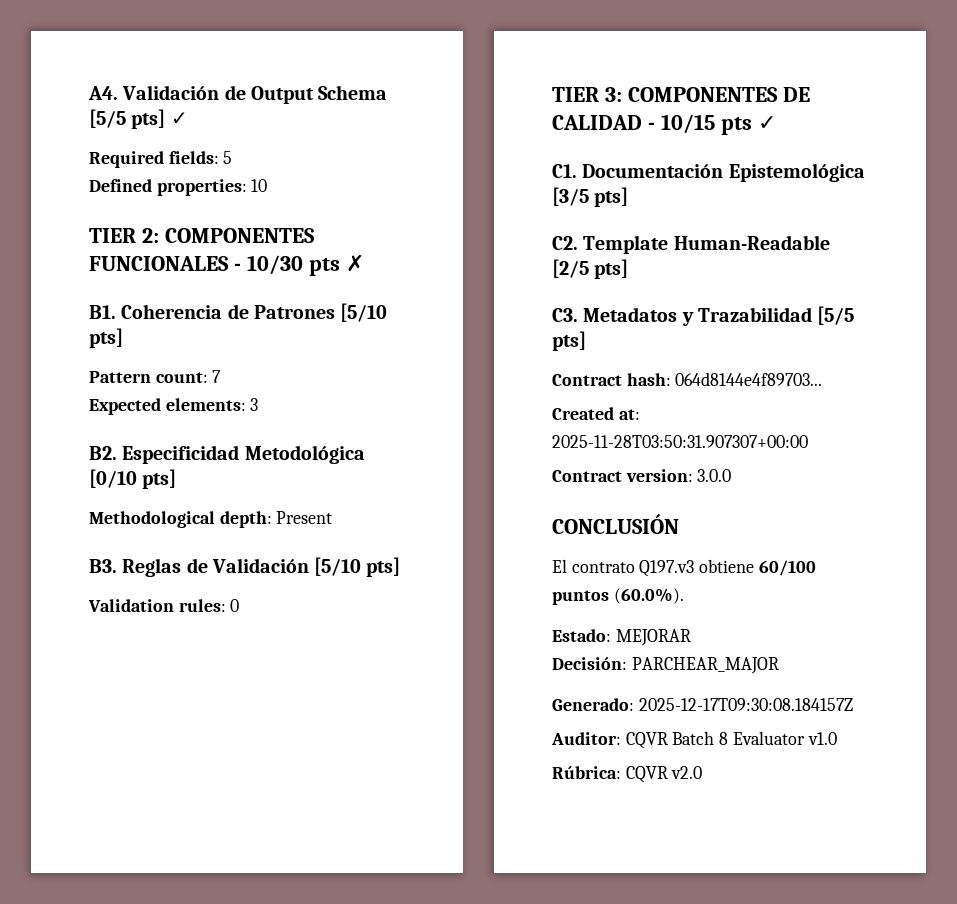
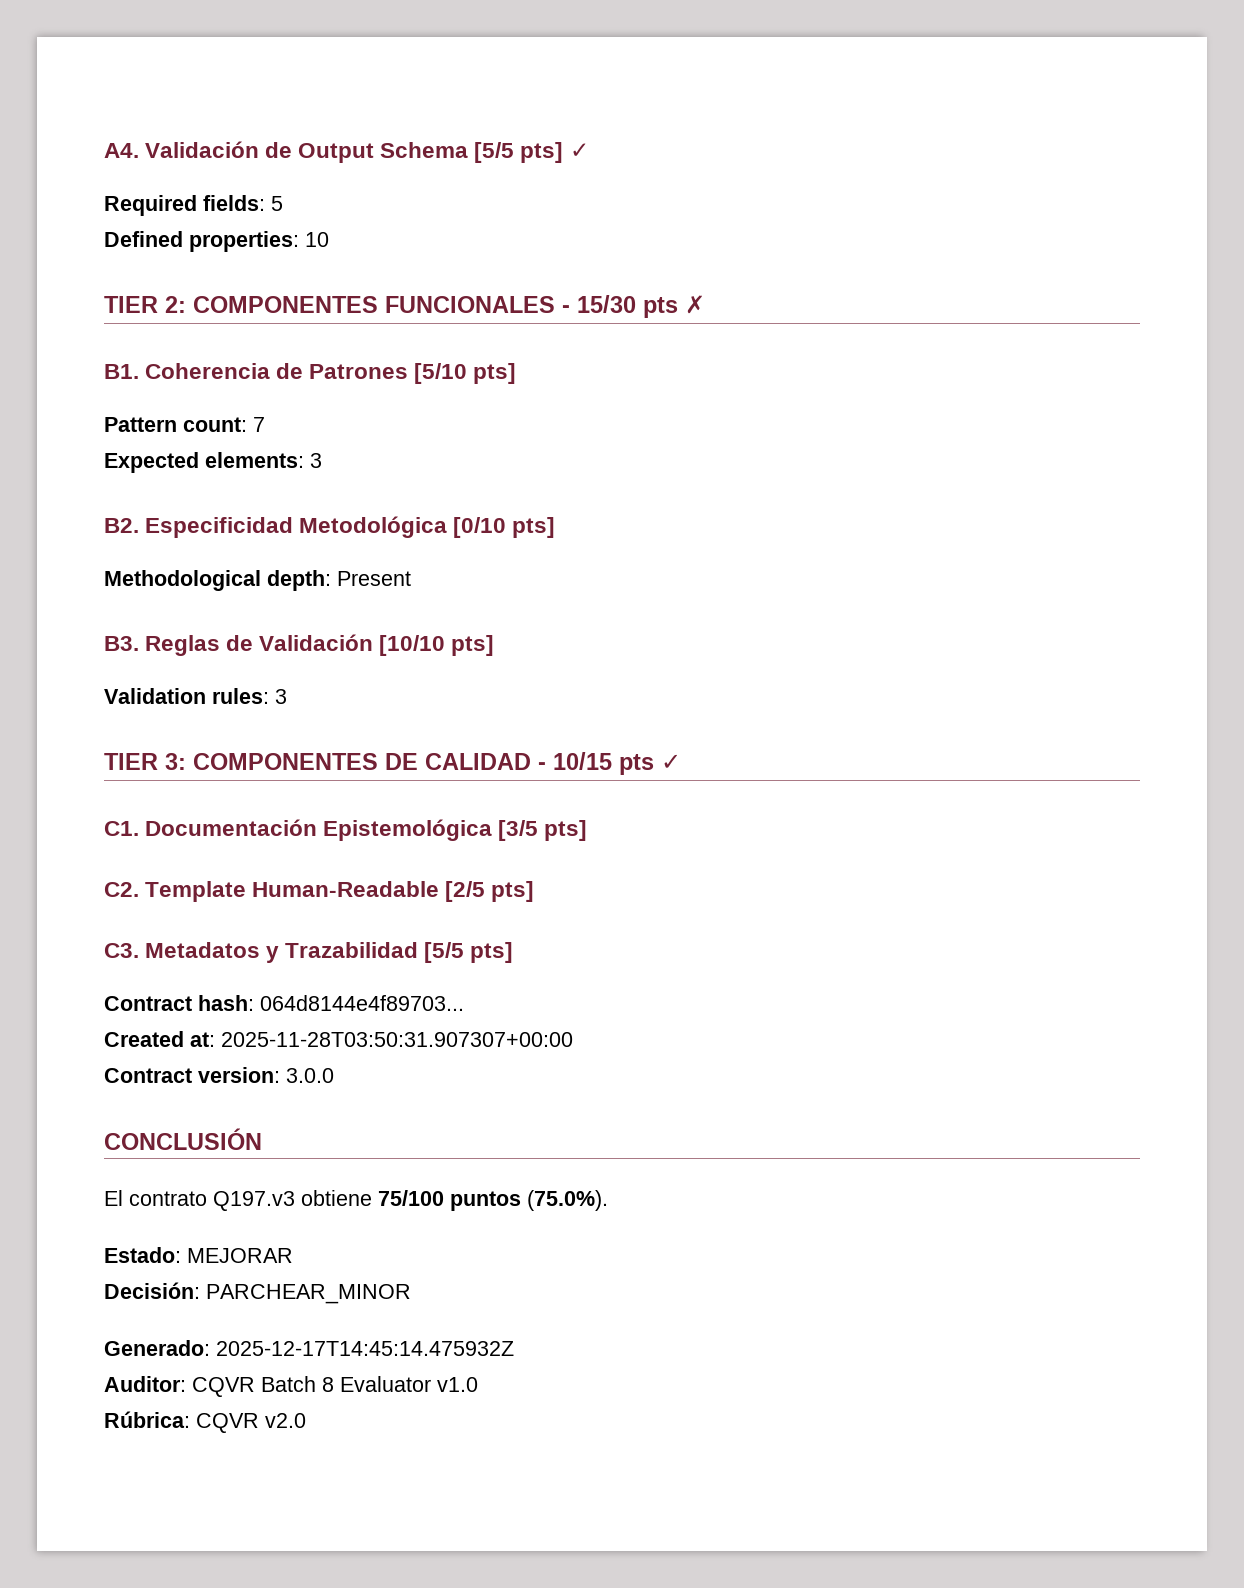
[246,255,303,275] 10/30 -> [577,295,636,313] 15/30
[314,557,362,576] [5/10 -> [379,635,446,656] [10/10
[230,599,240,612] 0 -> [275,689,287,704] 3
[758,560,816,576] [552,588,684,605] 60/100 puntos (60.0%). -> [378,1190,608,1211] 75/100 puntos (75.0%).
[631,657,779,674] PARCHEAR_MAJOR -> [206,1284,411,1304] PARCHEAR_MINOR
[638,698,853,711] 2025-12-17T09:30:08.184157Z -> [216,1341,514,1356] 2025-12-17T14:45:14.475932Z

